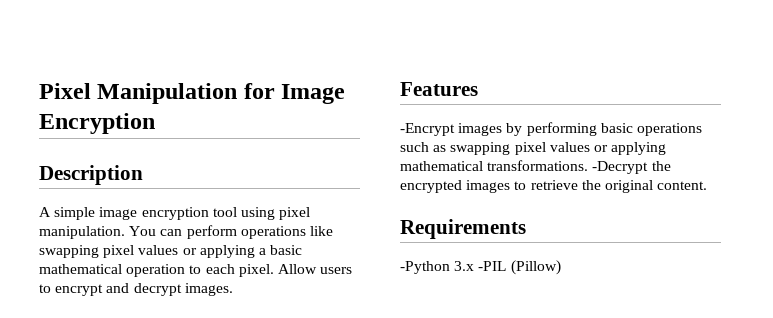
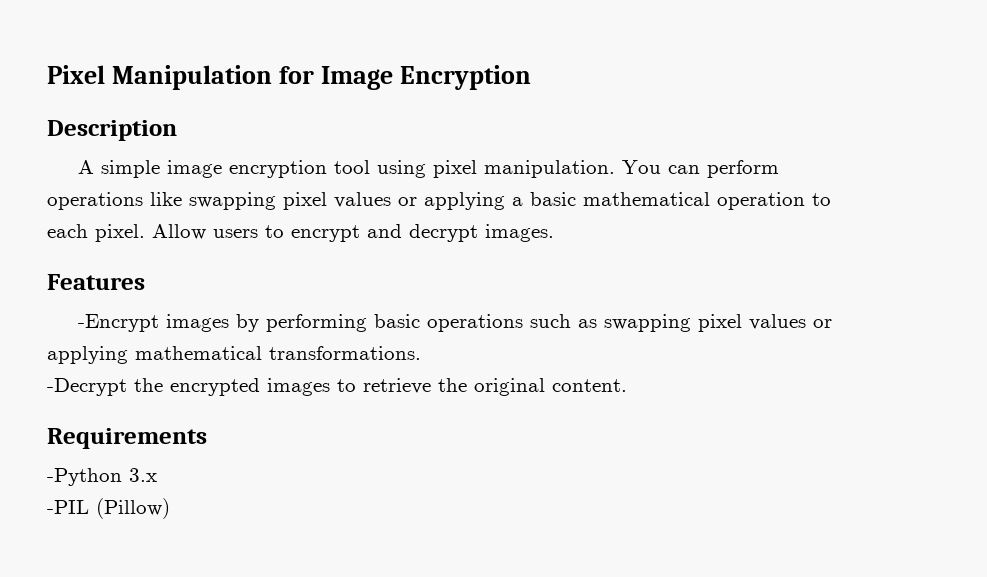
(589, 165) none -> (421, 353) //
(475, 266) none -> (157, 475) //

